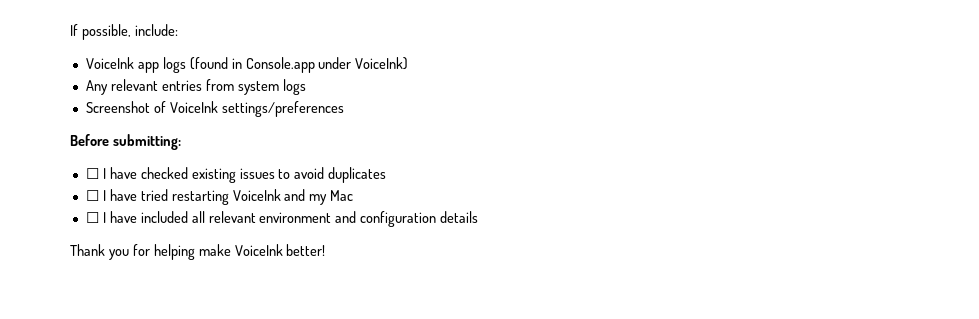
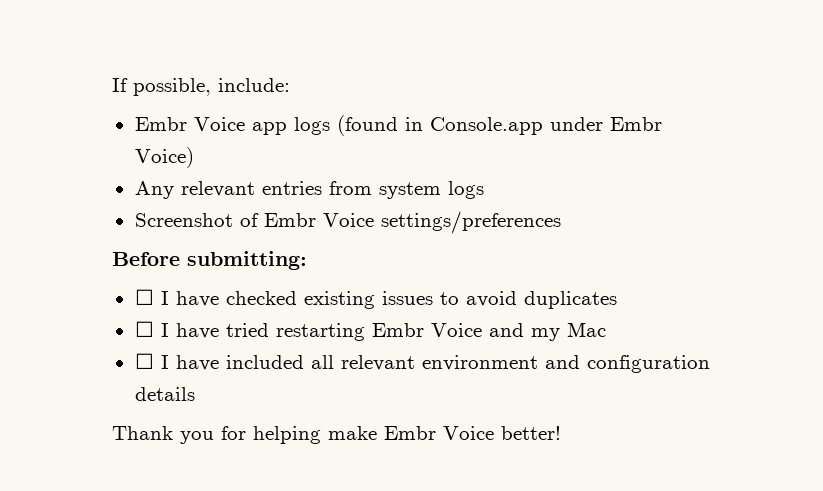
[85,57,134,69] VoiceInk -> [134,117,245,131] Embr Voice
[355,57,409,70] VoiceInk) -> [609,117,662,131] [134,147,194,168] Embr Voice)
[169,101,218,113] VoiceInk -> [263,213,374,227] Embr Voice
[232,189,281,201] VoiceInk -> [371,323,482,337] Embr Voice
[234,244,283,256] VoiceInk -> [384,426,494,440] Embr Voice

